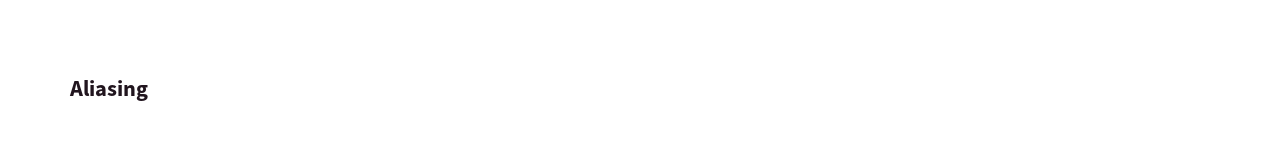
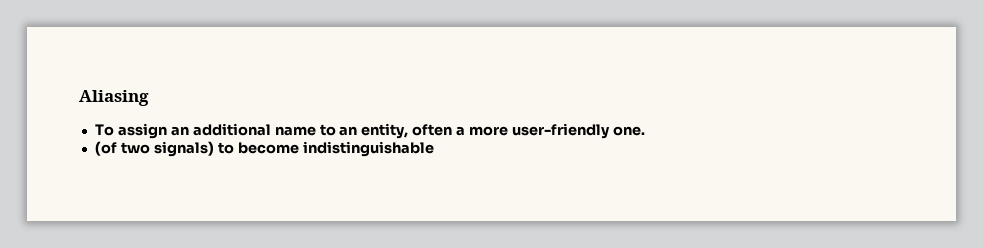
(148, 90) none -> [94,123,645,139] [94,141,434,157] // To assign an additional name to an entity, often a more user-friendly one. // (of two signals) to become indistinguishable

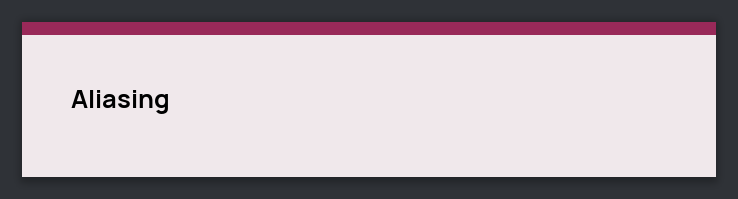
[94,123,645,139] [94,141,434,157] // To assign an additional name to an entity, often a more user-friendly one. // (of two signals) to become indistinguishable -> (170, 102) none

